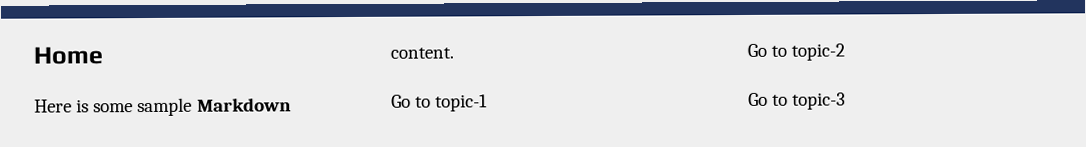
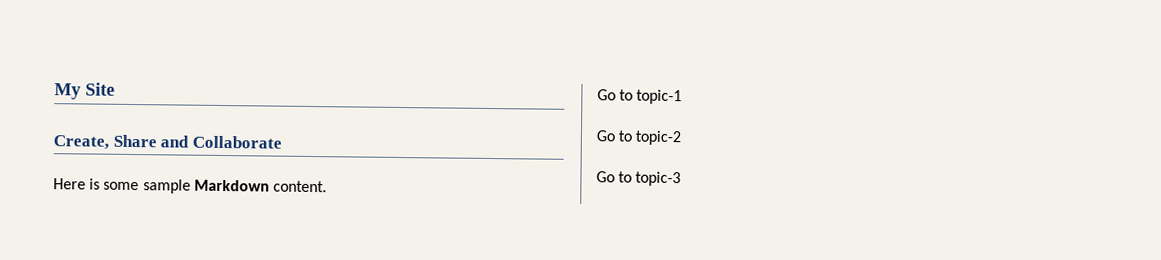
[33,46,103,65] Home -> [54,82,115,100] [53,134,282,150] My Site // Create, Share and Collaborate

